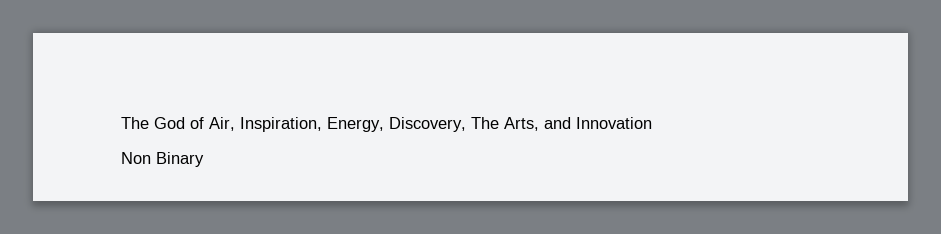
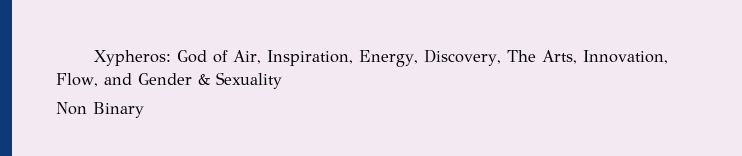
[121,117,149,129] The -> [93,50,171,66] Xypheros:
[544,117,652,129] and Innovation -> [582,50,668,64] [56,72,282,89] Innovation, Flow, and Gender & Sexuality

